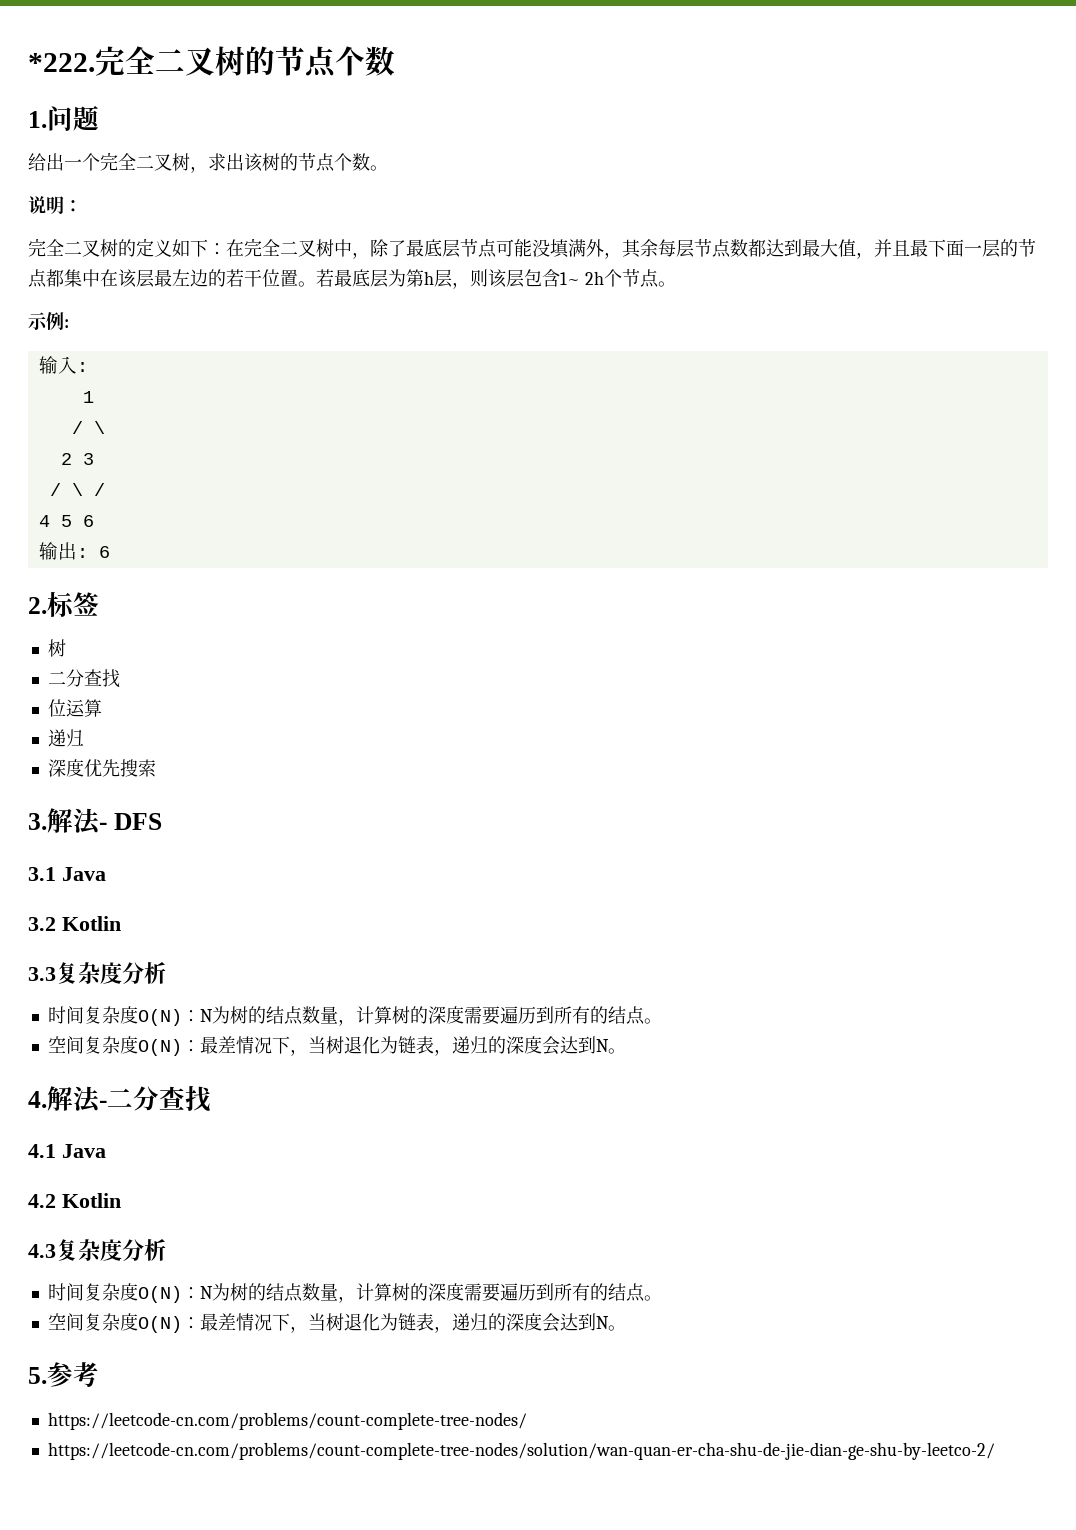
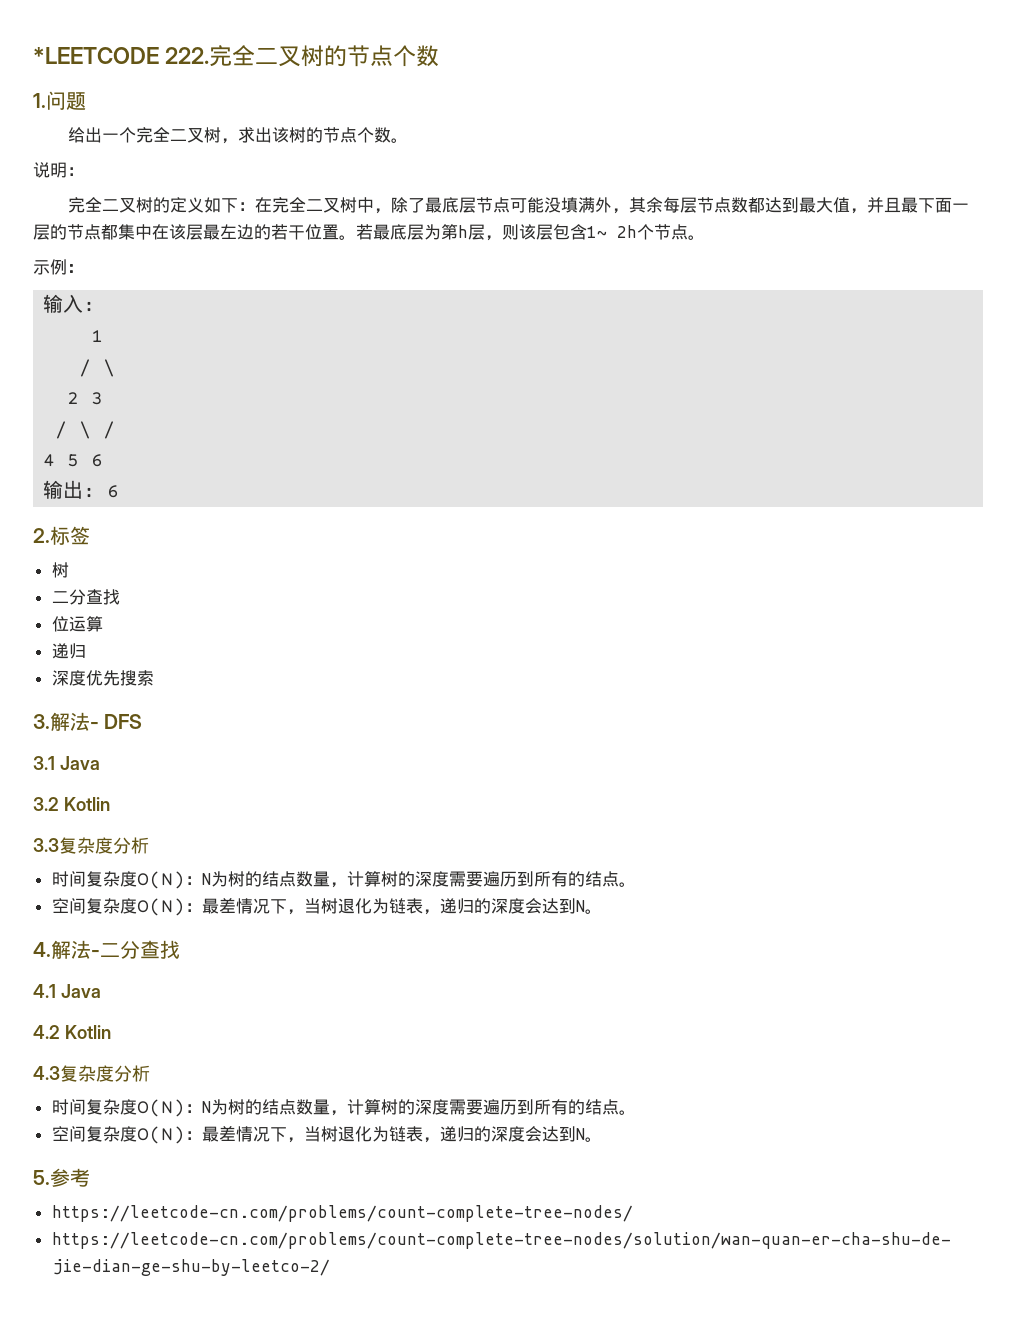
[28,53,95,72] *222. -> [33,47,210,64] *LEETCODE 222.

